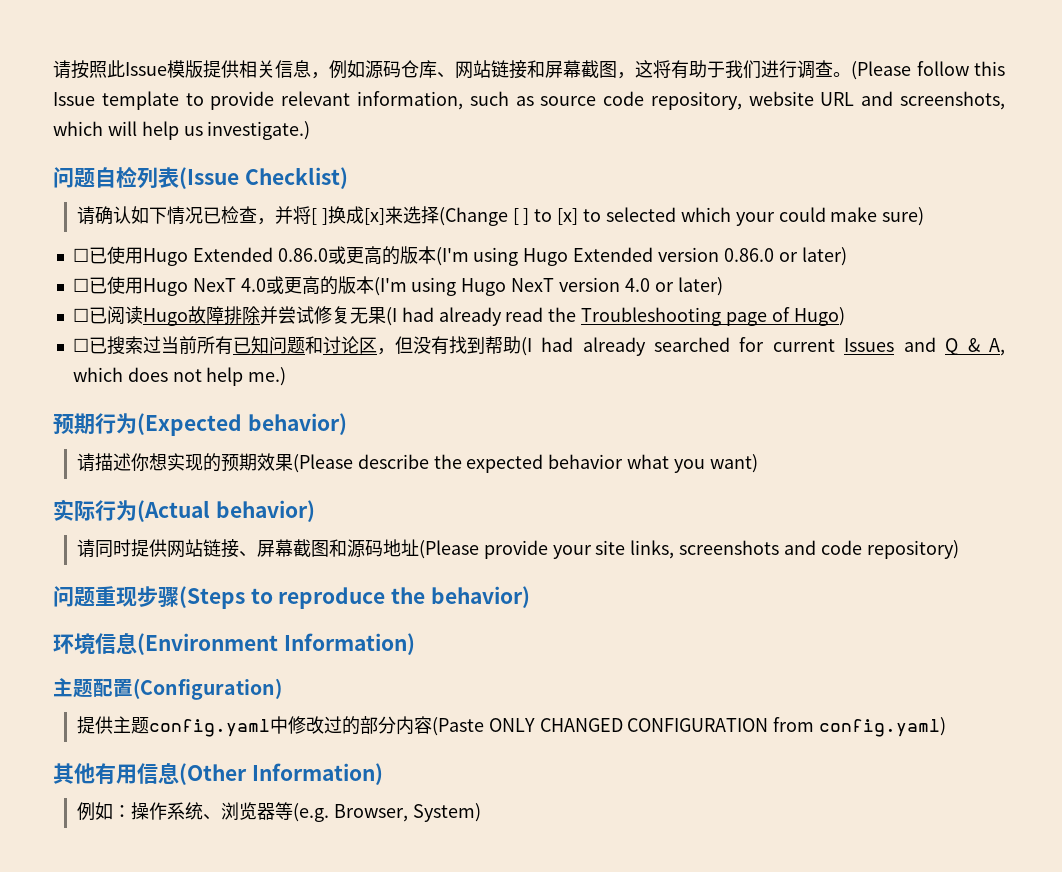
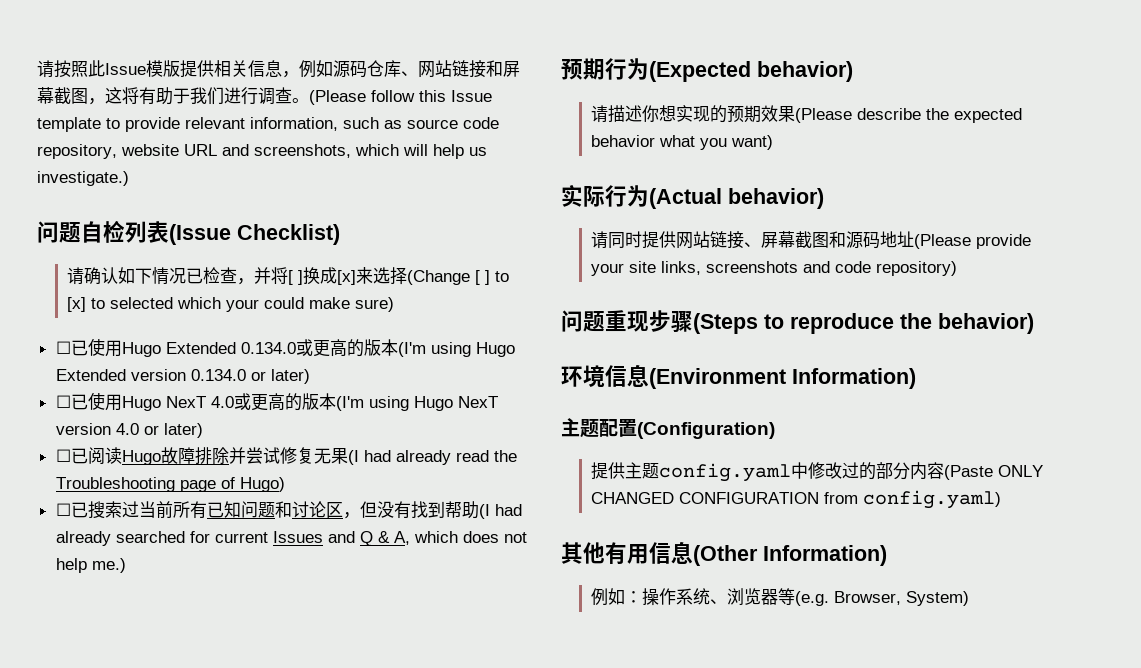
[277,248,328,262] 0.86.0 -> [240,342,296,354] 0.134.0
[723,248,774,262] 0.86.0 -> [190,369,246,381] 0.134.0

